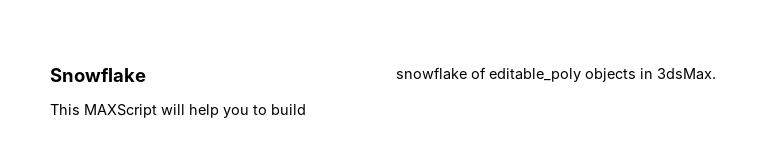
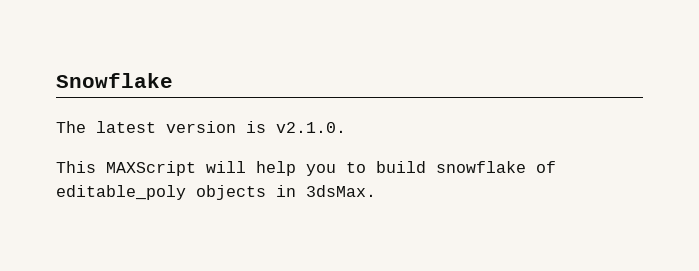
(146, 75) none -> [56,121,346,133] // The latest version is v2.1.0.

